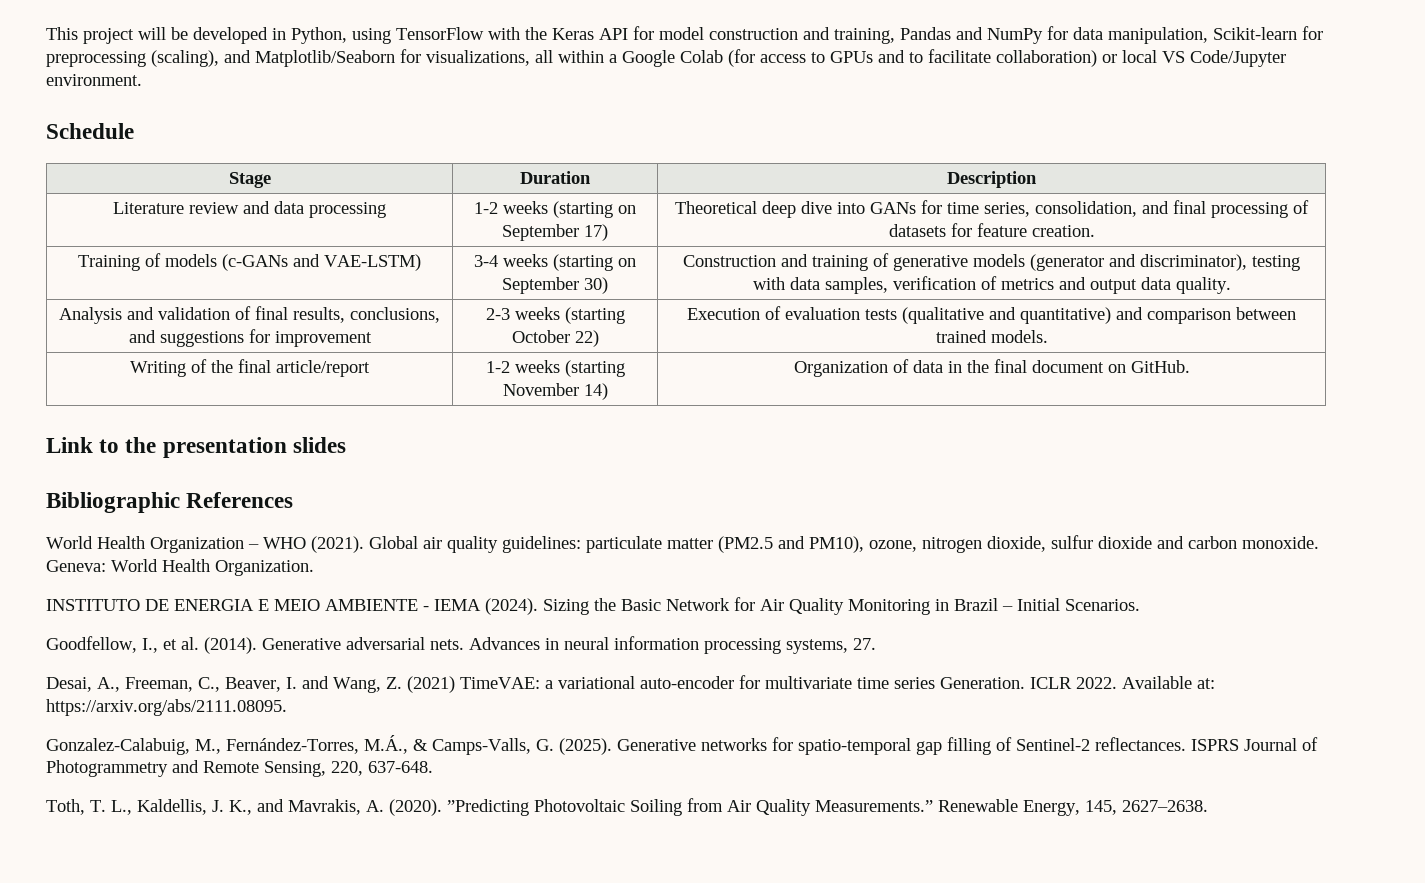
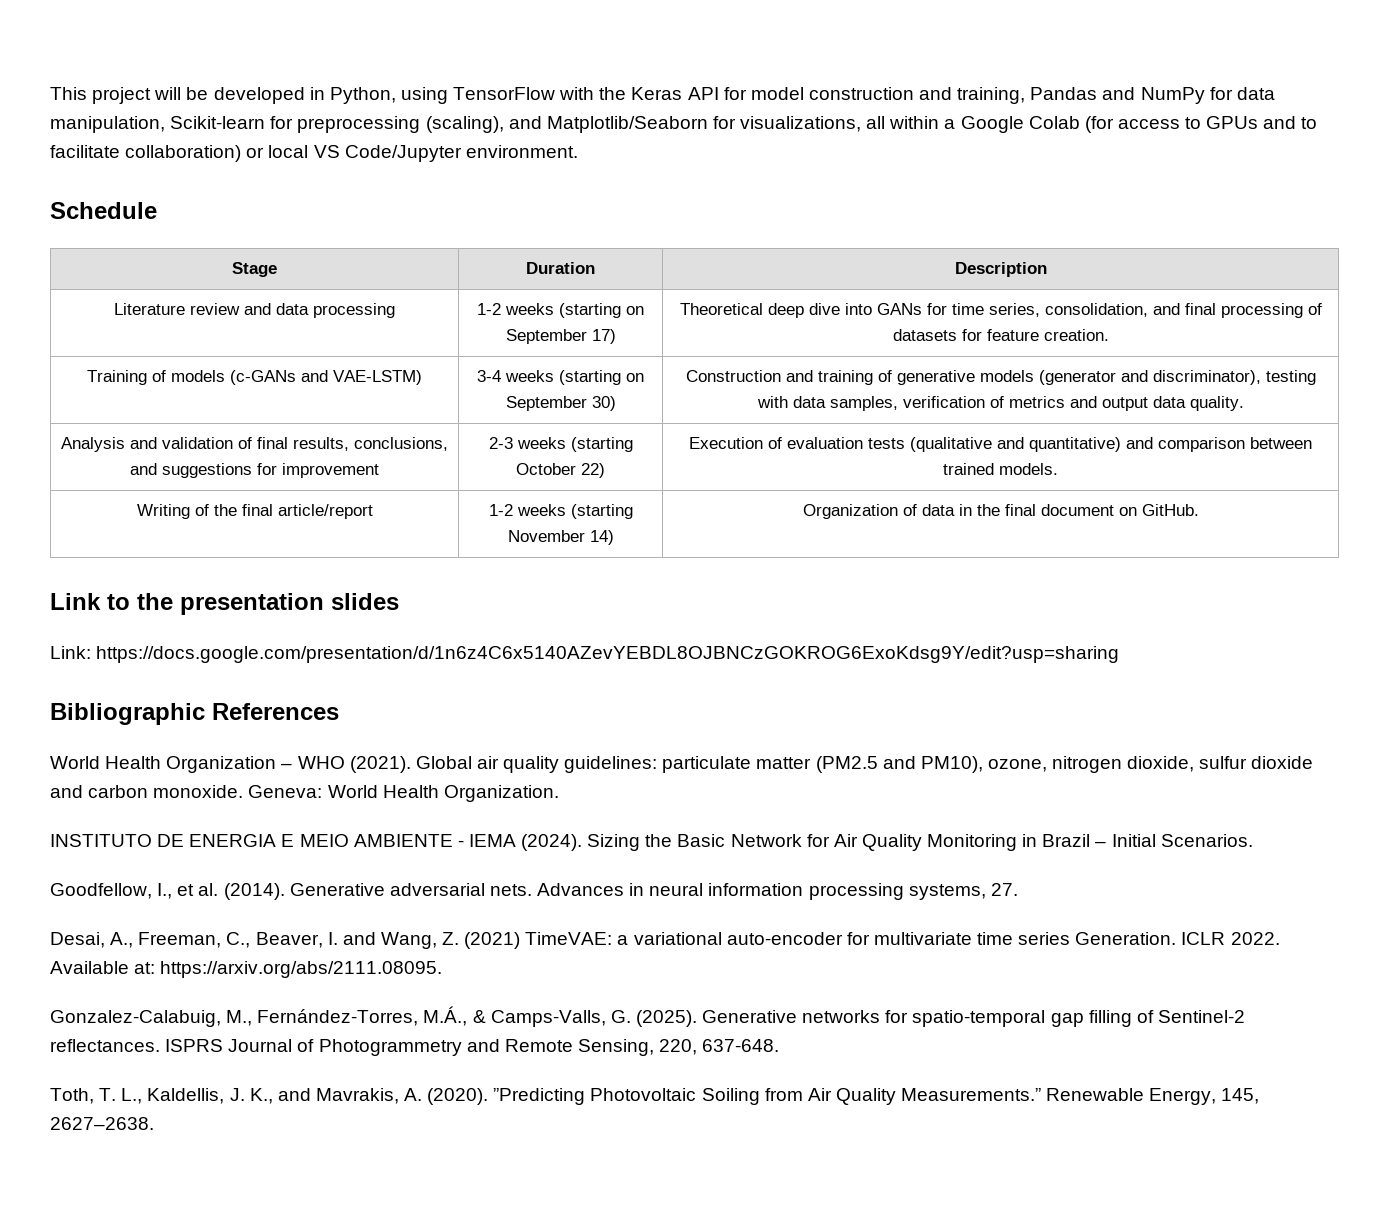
(346, 445) none -> [50,646,1120,663] // Link: https://docs.google.com/presentation/d/1n6z4C6x5140AZevYEBDL8OJBNCzGOKROG6ExoKdsg9Y/edit?usp=sharing

